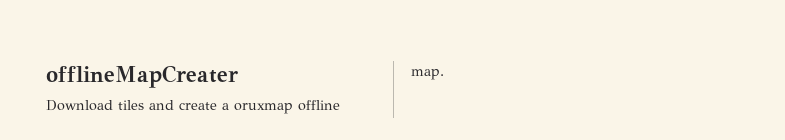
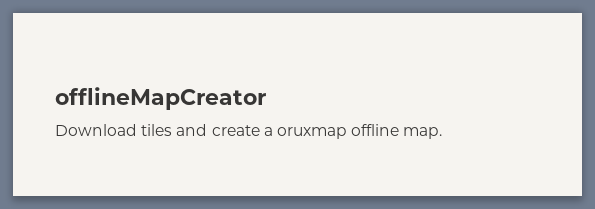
[46,65,238,88] offlineMapCreater -> [55,87,266,110] offlineMapCreator

